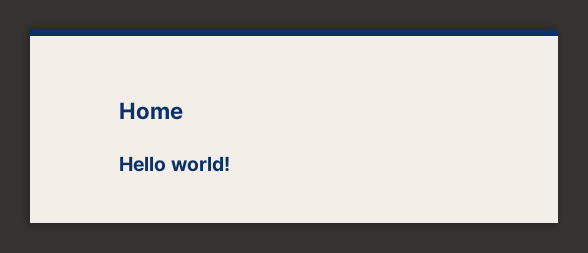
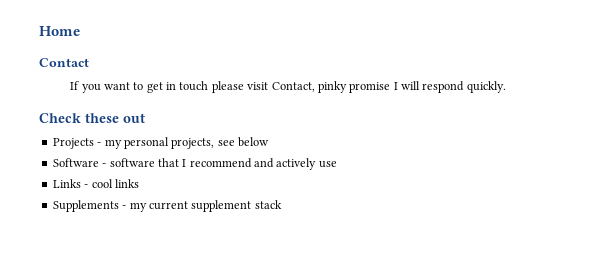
[119,156,231,172] Hello world! -> [39,58,89,67] [70,81,506,93] [39,113,145,123] [52,137,269,149] [52,158,337,170] [52,179,139,188] [52,200,282,212] Contact // If you want to get in touch please visit Contact, pinky promise I will respond quickly. // Check these out // Projects - my personal projects, see below // Software - software that I recommend and actively use // Links - cool links // Supplements - my current supplement stack

